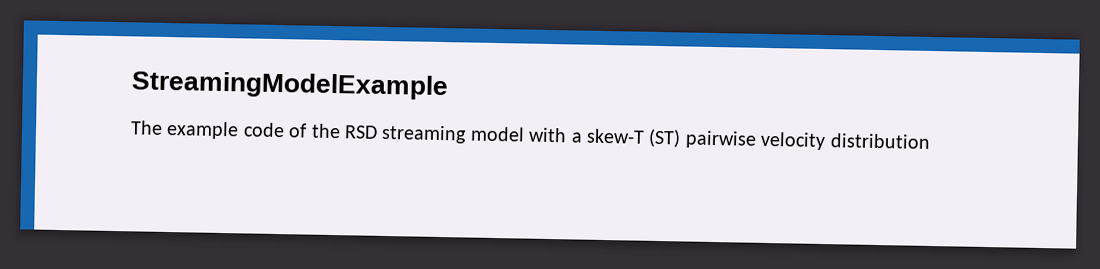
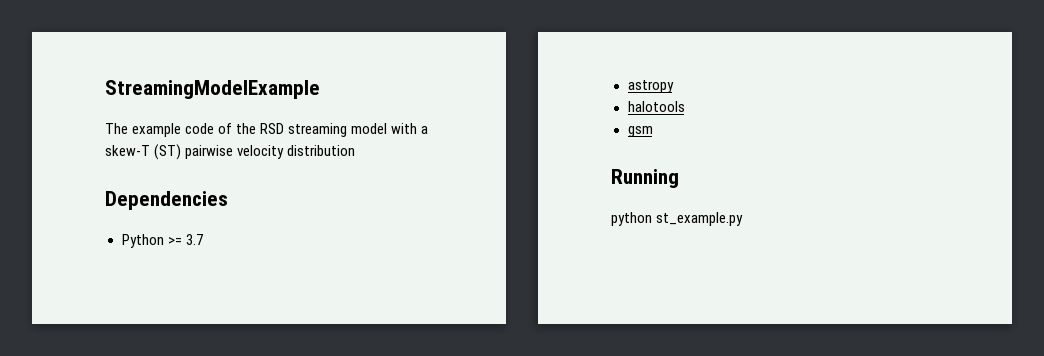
(931, 141) none -> [105,191,228,210] [121,234,203,248] [627,80,674,93] [627,101,685,112] [627,126,653,137] [611,169,679,188] [611,212,744,226] // Dependencies // Python >= 3.7 // astropy // halotools // gsm // Running // python st_example.py

